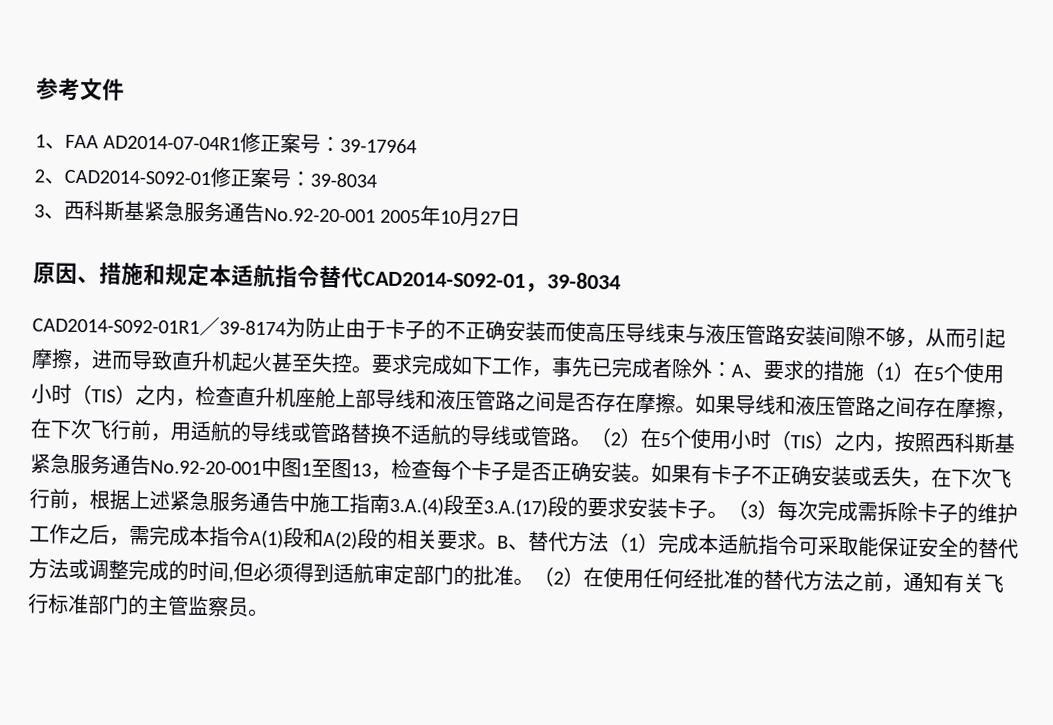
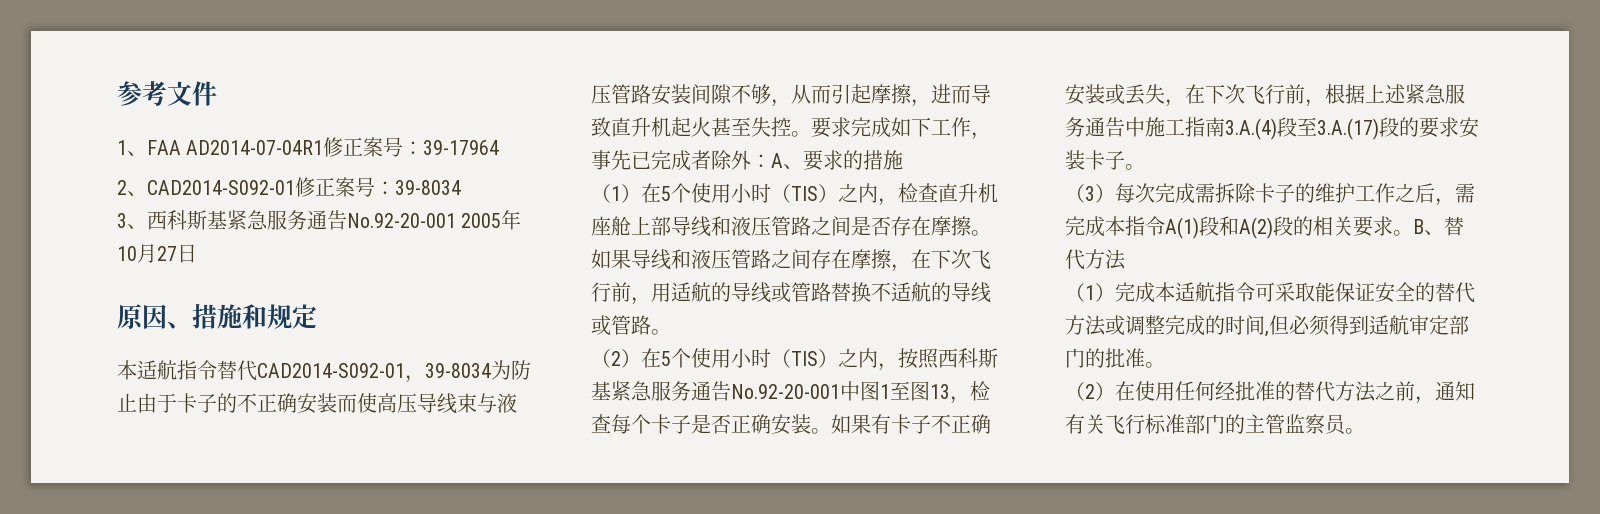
(210, 275) none -> (317, 316) //
[32,316,286,337] // CAD2014-S092-01R1／39-8174 -> (491, 370) none
(865, 371) none -> (903, 160) //
(591, 443) none -> (671, 332) //
(728, 515) none -> (1145, 167) //
(609, 542) none -> (1126, 259) //
(534, 582) none -> (1165, 365) //

